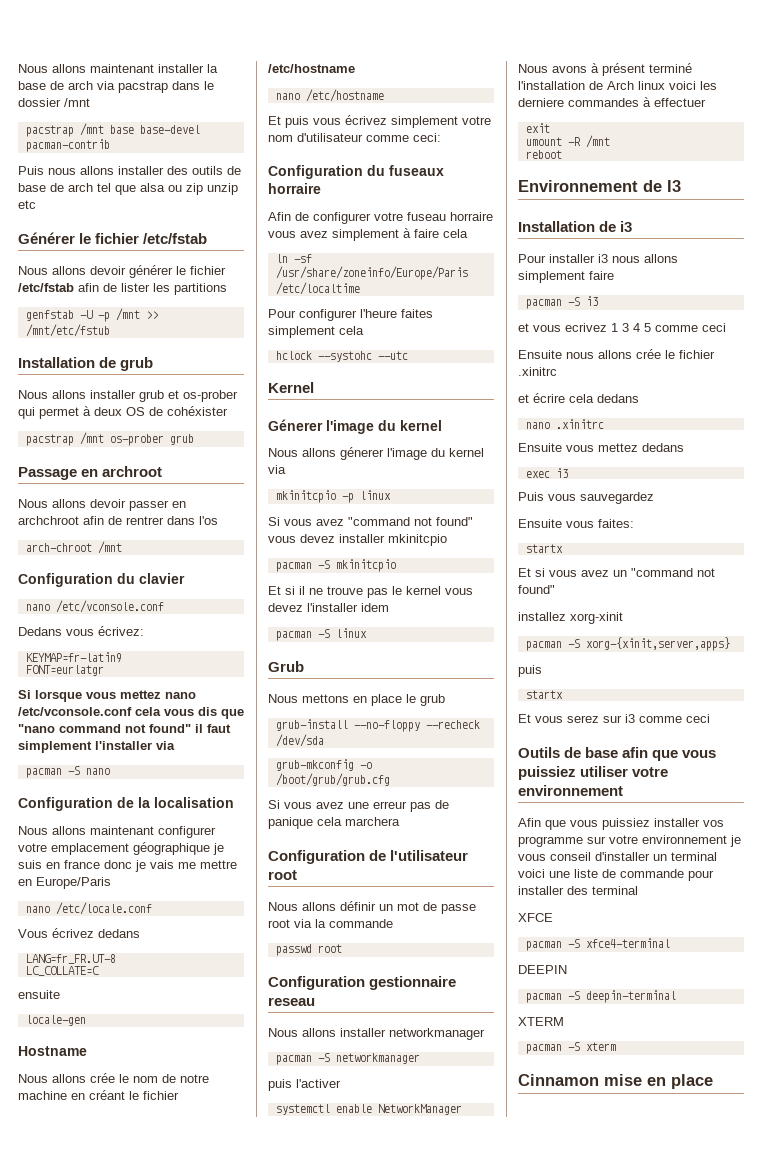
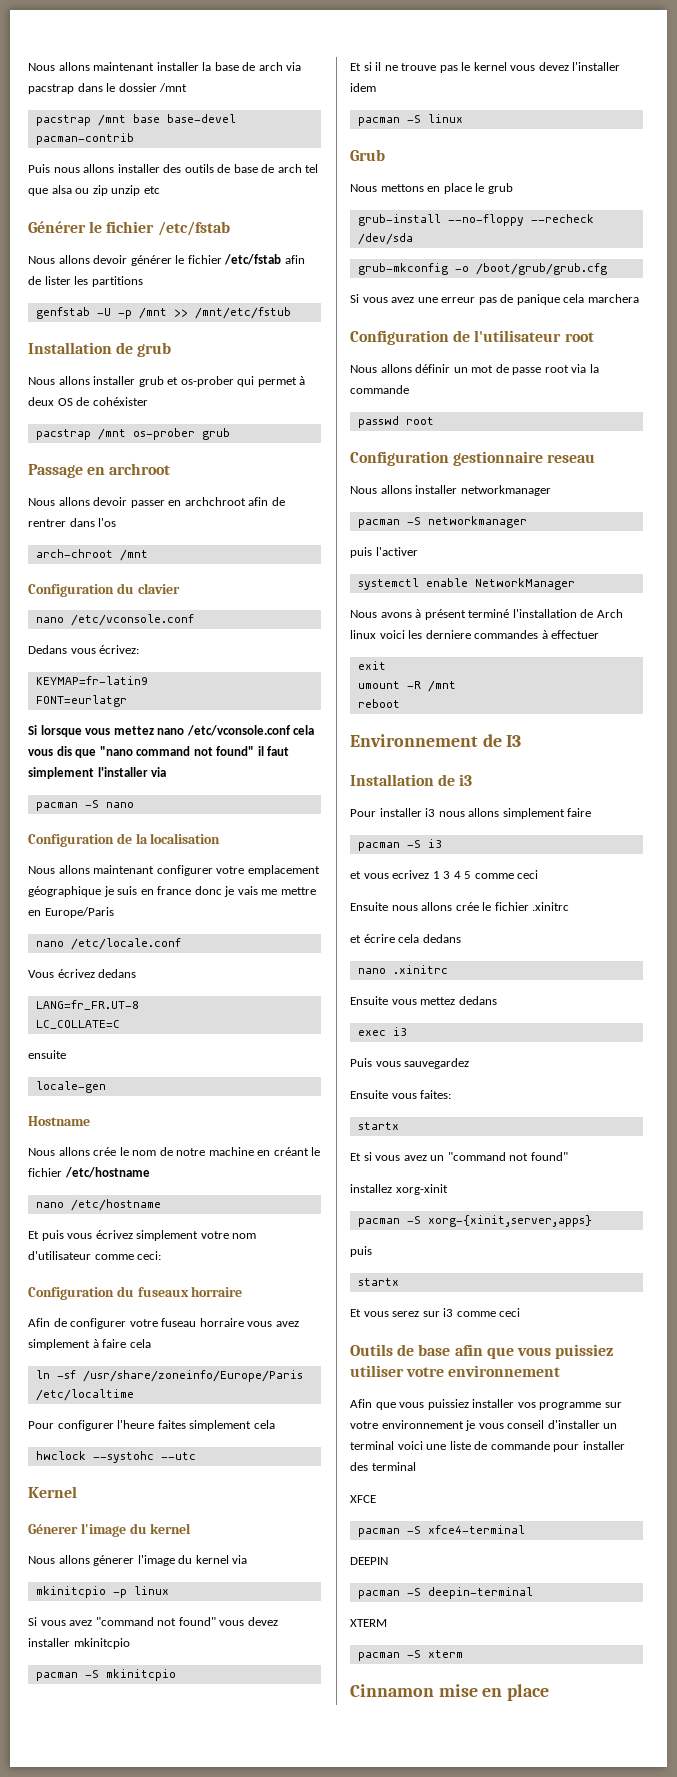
[275,351,312,360] hclock -> [35,1451,86,1460] hwclock

